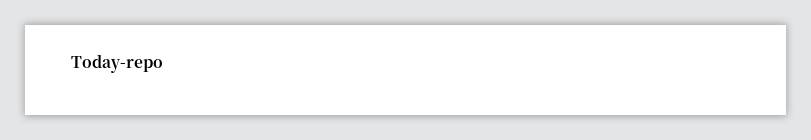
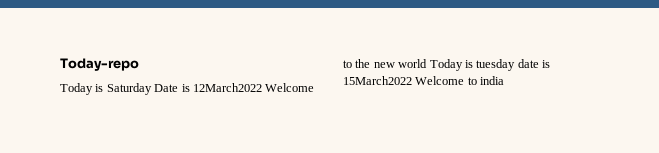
(163, 63) none -> [60,83,315,95] [343,59,550,71] [343,76,505,85] // Today is Saturday Date is 12March2022 Welcome to the new world Today is tuesday date is 15March2022 Welcome to india

